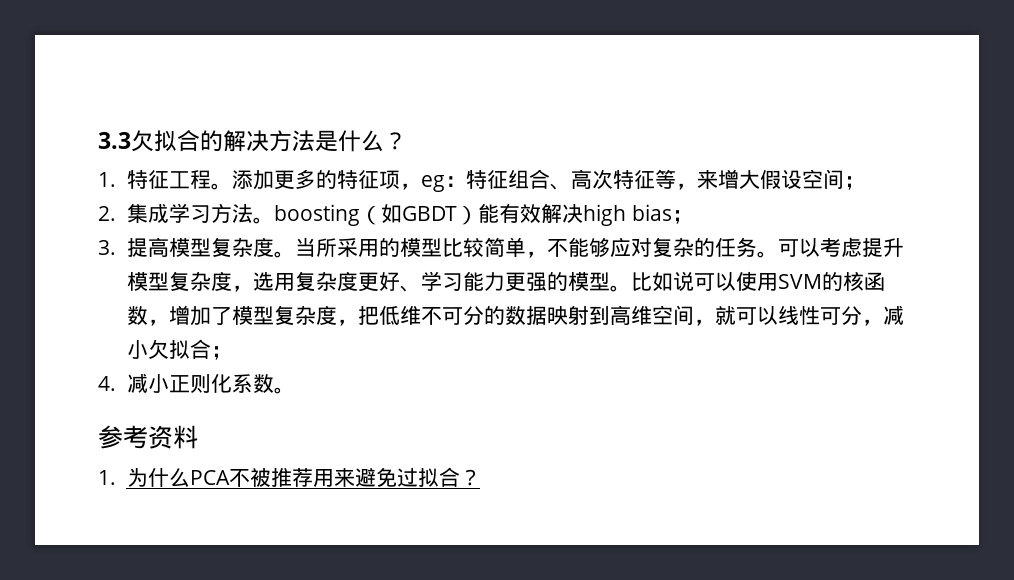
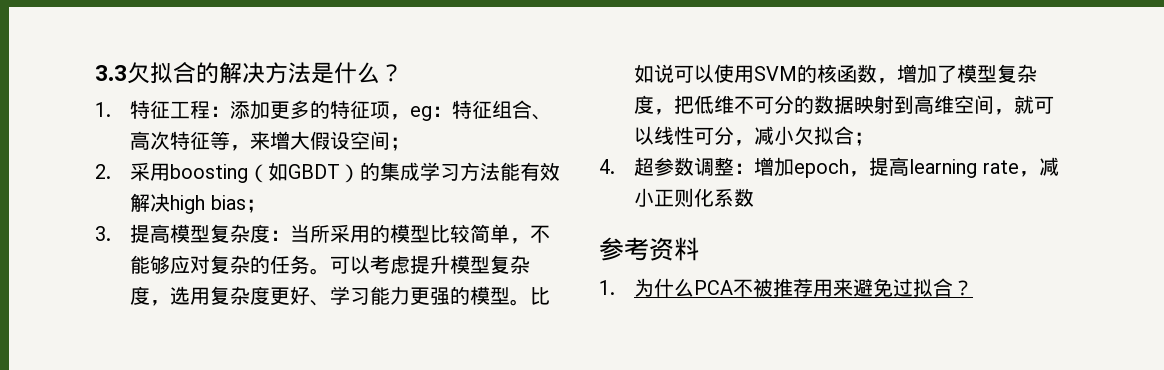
[210,183,232,190] 。 -> [210,106,231,117] ：
[126,203,479,226] 集成学习方法。boosting（如GBDT） -> [130,162,501,183] 采用boosting（如GBDT）的集成学习方法
[273,251,295,258] 。 -> [270,230,291,241] ：
(116, 383) none -> [634,157,1039,178] 超参数调整：增加epoch，提高learning rate，
[273,387,295,394] 。 -> (755, 197) none

